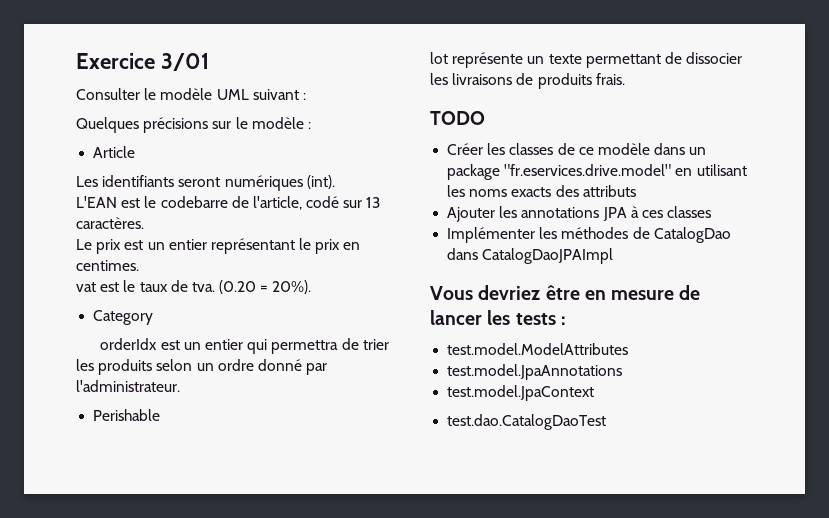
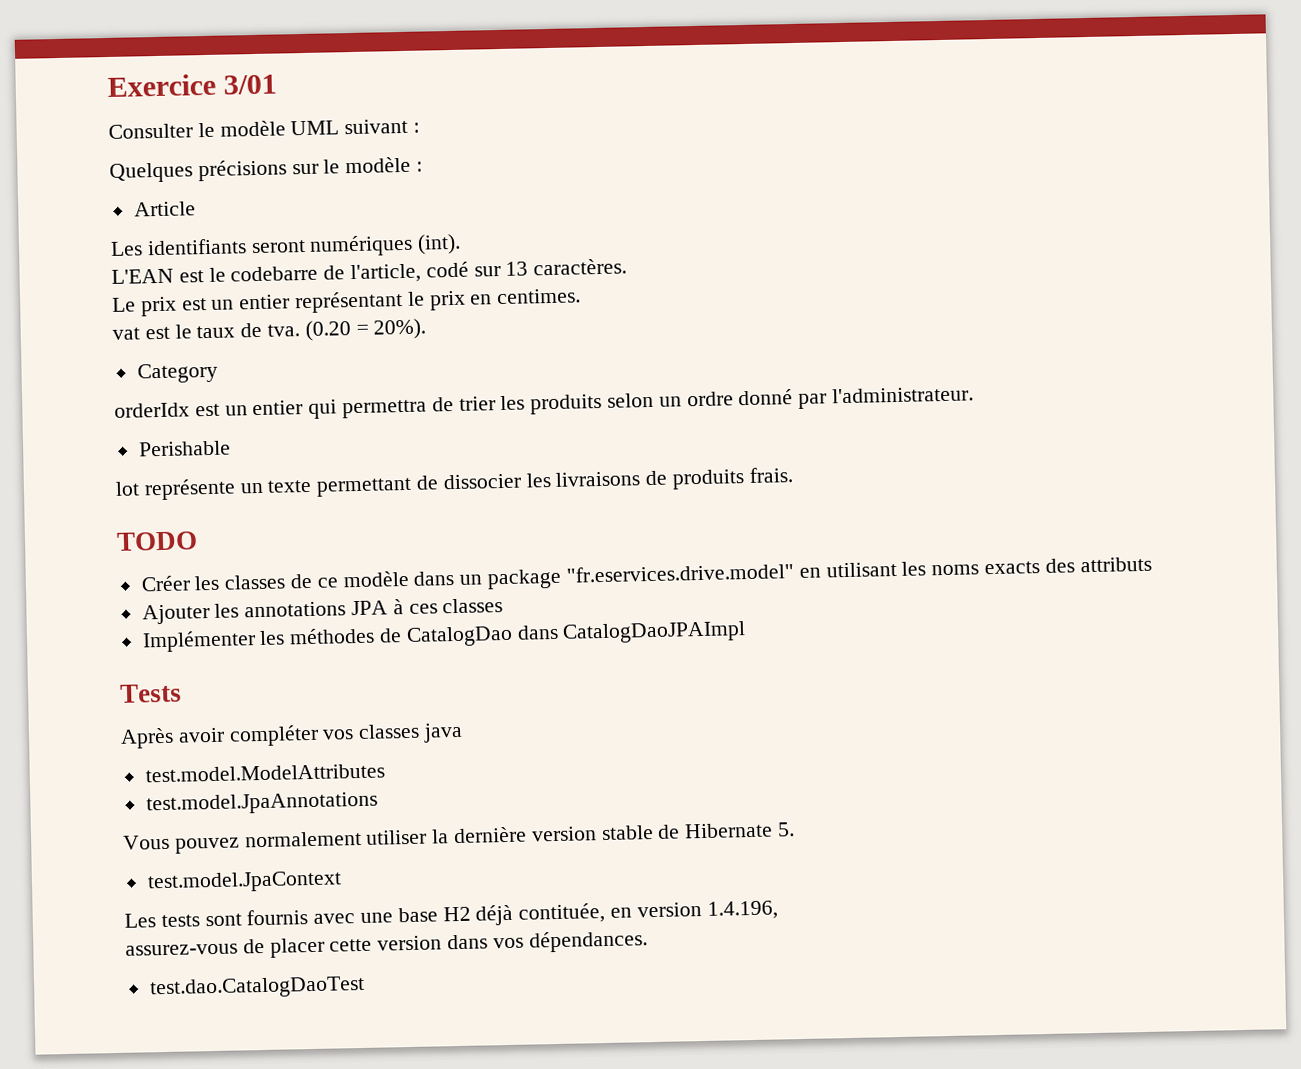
[430,285,701,300] [430,310,566,325] [447,343,629,355] [447,364,623,380] [447,385,595,401] Vous devriez être en mesure de lancer les tests : // test.model.ModelAttributes // test.model.JpaAnnotations // test.model.JpaContext -> [119,683,182,703] [120,722,464,749] [144,763,385,783] [145,791,378,816] [123,822,796,854] [146,870,342,894] [124,900,778,928] [125,930,648,958] Tests // Après avoir compléter vos classes java // test.model.ModelAttributes // test.model.JpaAnnotations // Vous pouvez normalement utiliser la dernière version stable de Hibernate 5. // test.model.JpaContext // Les tests sont fournis avec une base H2 déjà contituée, en version 1.4.196, // assurez-vous de placer cette version dans vos dépendances.

